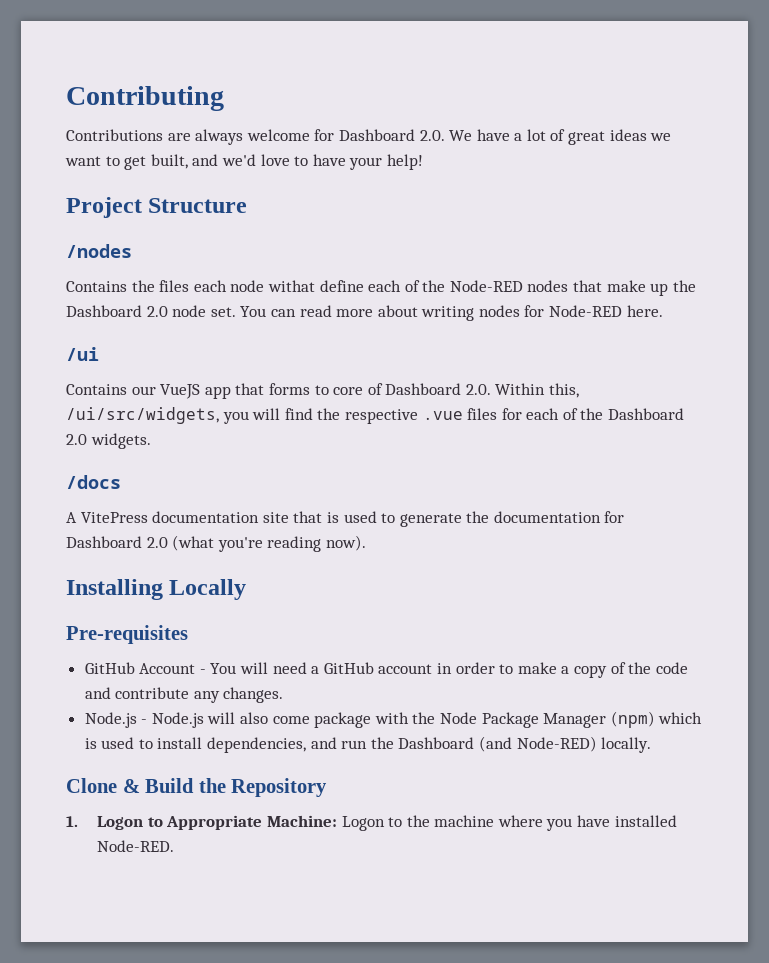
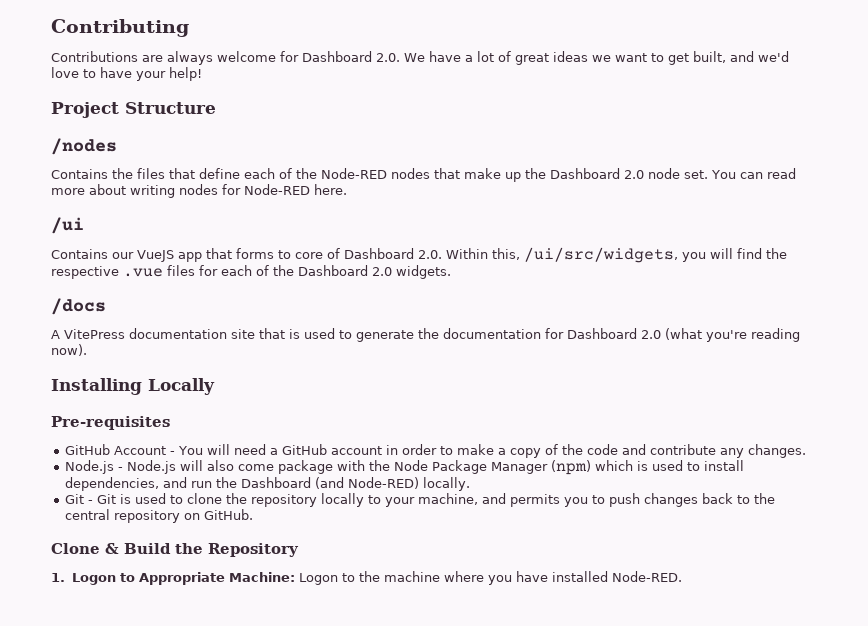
[193,280,315,292] each node withat -> [169,168,195,179] that
(652, 745) none -> [65,493,776,507] [65,509,254,523] // Git - Git is used to clone the repository locally to your machine, and permits you to push changes back to the central repository on GitHub.

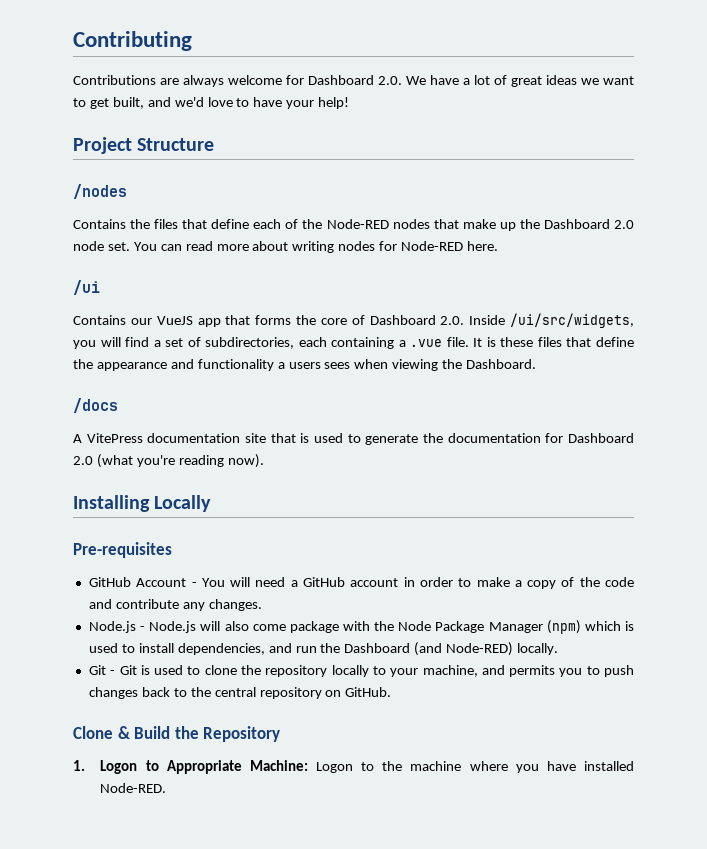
[278,250,291,259] to -> [296,315,316,325] the
[446,248,520,260] Within this, -> [469,315,506,325] Inside
[766,248,787,259] [51,265,451,279] the respective .vue files for each of the Dashboard 2.0 widgets. -> [153,337,635,349] [73,359,537,371] a set of subdirectories, each containing a .vue file. It is these files that define the appearance and functionality a users sees when viewing the Dashboard.

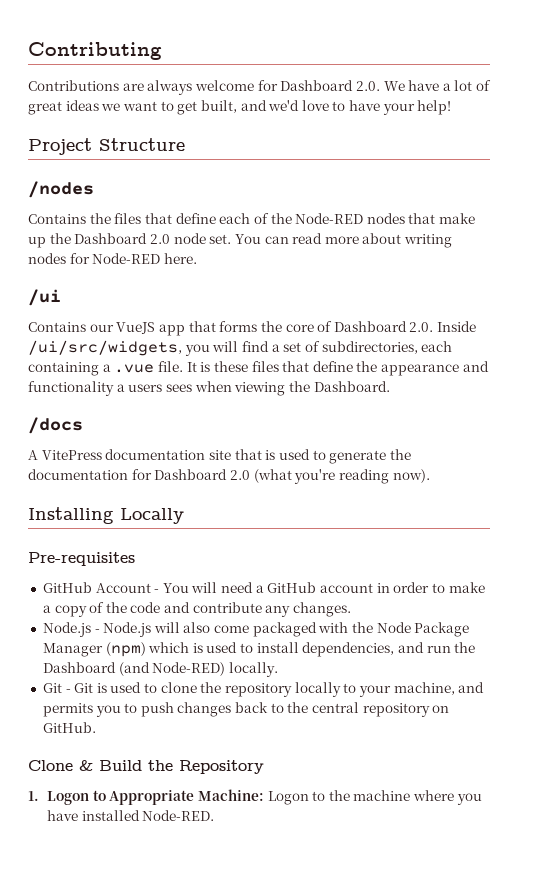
[289,621,339,633] package -> [252,622,317,637] packaged

